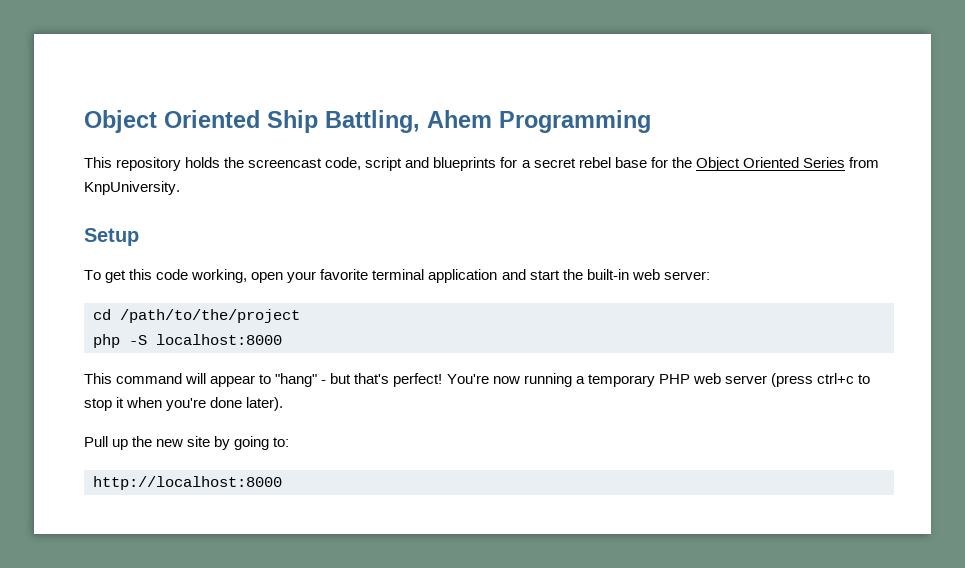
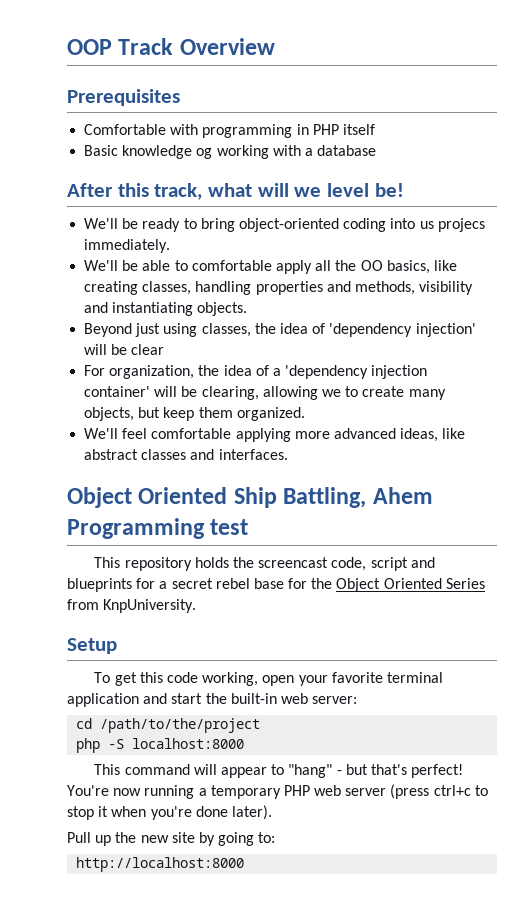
(84, 121) none -> [67,38,275,55] [67,89,180,106] [84,124,375,138] [84,145,377,159] [67,183,404,200] [84,218,485,232] [84,239,171,253] [84,260,457,274] [84,281,474,295] [84,302,248,316] [84,323,476,337] [84,344,165,355] [84,365,428,379] [84,386,446,400] [84,407,305,421] [84,428,466,442] [84,449,288,460] OOP Track Overview // Prerequisites // Comfortable with programming in PHP itself // Basic knowledge og working with a database // After this track, what will we level be! // We'll be ready to bring object-oriented coding into us projecs immediately. // We'll be able to comfortable apply all the OO basics, like creating classes, handling properties and methods, visibility and instantiating objects. // Beyond just using classes, the idea of 'dependency injection' will be clear // For organization, the idea of a 'dependency injection container' will be clearing, allowing we to create many objects, but keep them organized. // We'll feel comfortable applying more advanced ideas, like abstract classes and interfaces. //
(651, 121) none -> [210,519,249,535] test

